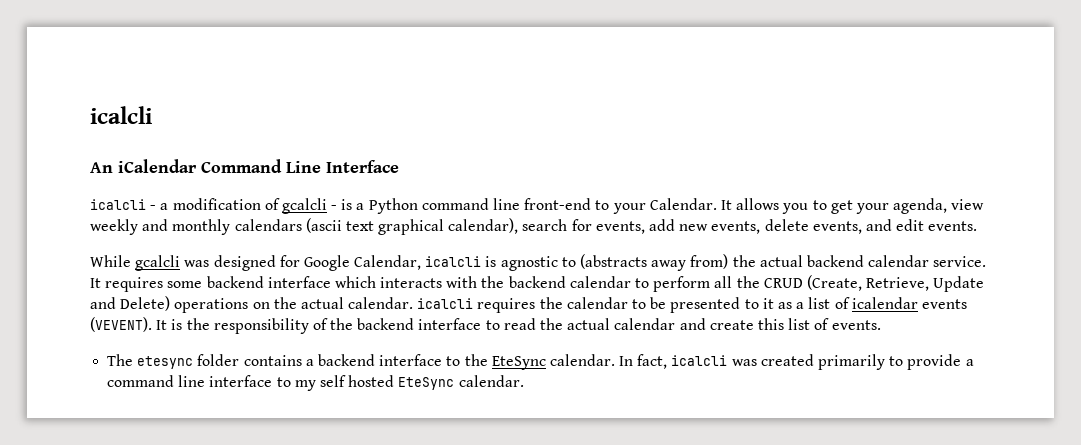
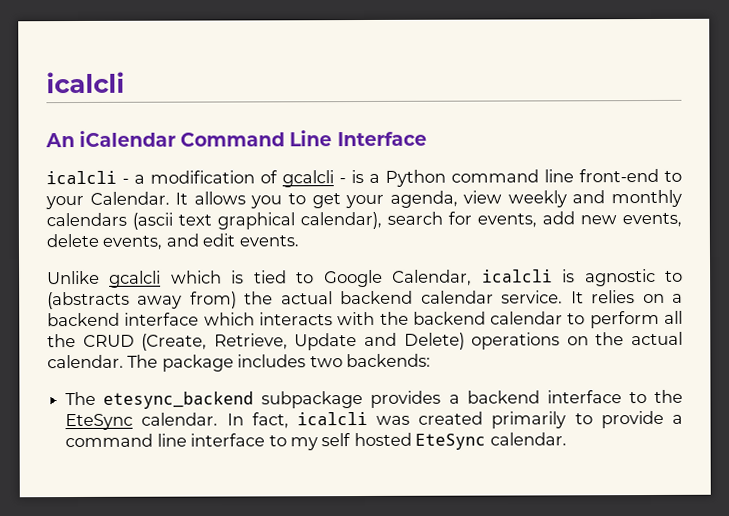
[90,255,300,271] While gcalcli was designed for -> [47,270,315,288] Unlike gcalcli which is tied to
[105,277,203,292] requires some -> [591,290,684,304] relies on a
[417,297,967,313] [90,317,881,334] [107,354,302,369] icalcli requires the calendar to be presented to it as a list of icalendar events (VEVENT). It is the responsibility of the backend interface to read the actual calendar and create this list of events. // The etesync folder contains -> [127,353,432,372] [65,390,442,409] The package includes two backends: // The etesync_backend subpackage provides

